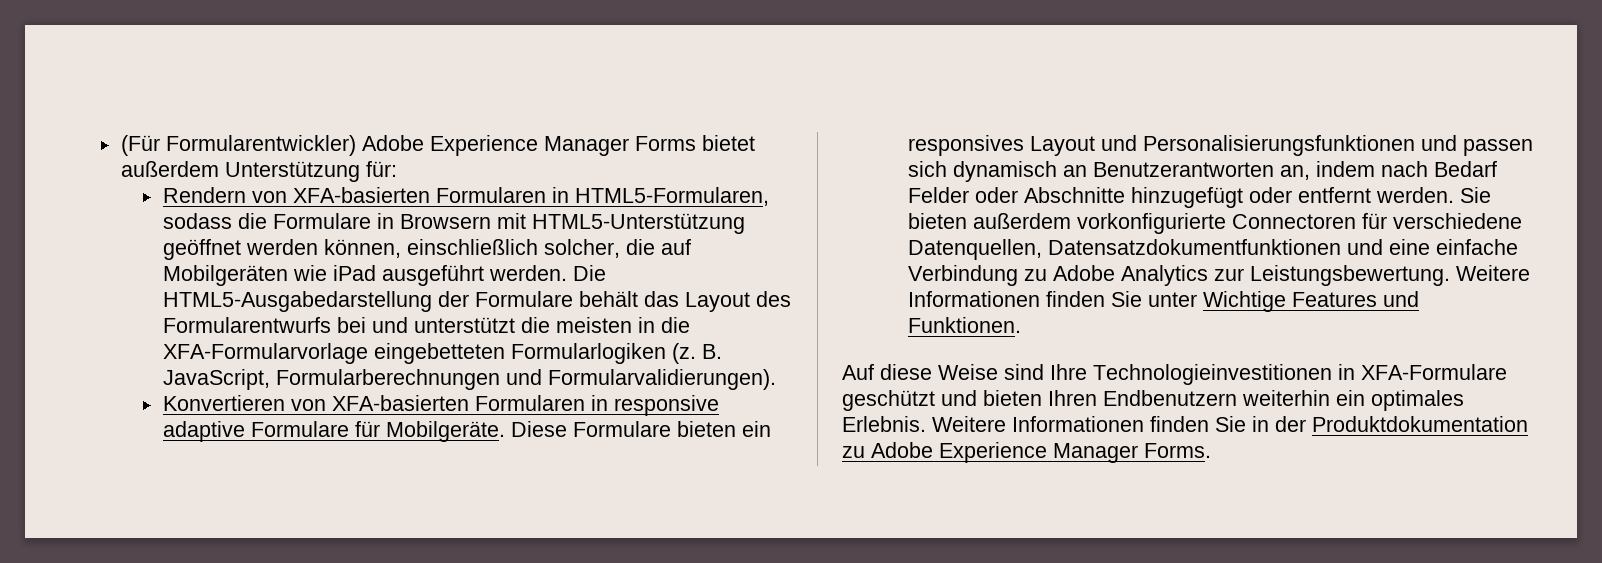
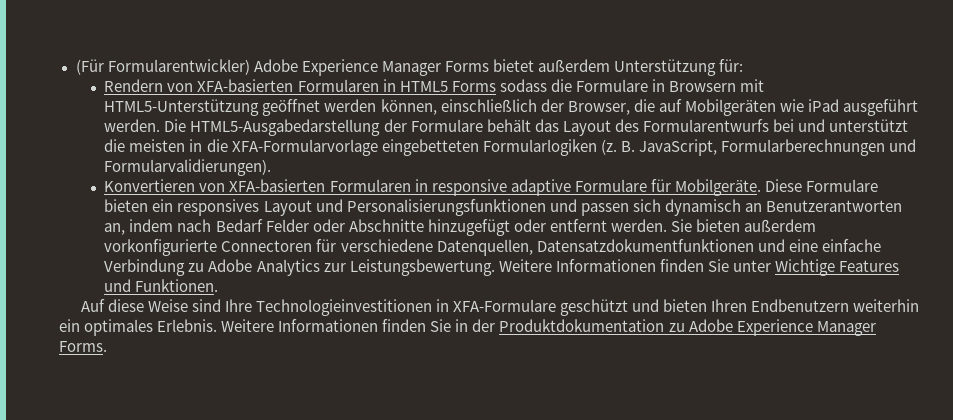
[574,187,769,206] HTML5-Formularen, -> [399,81,496,92] HTML5 Forms
[543,239,620,258] solcher, -> [540,99,630,115] der Browser,

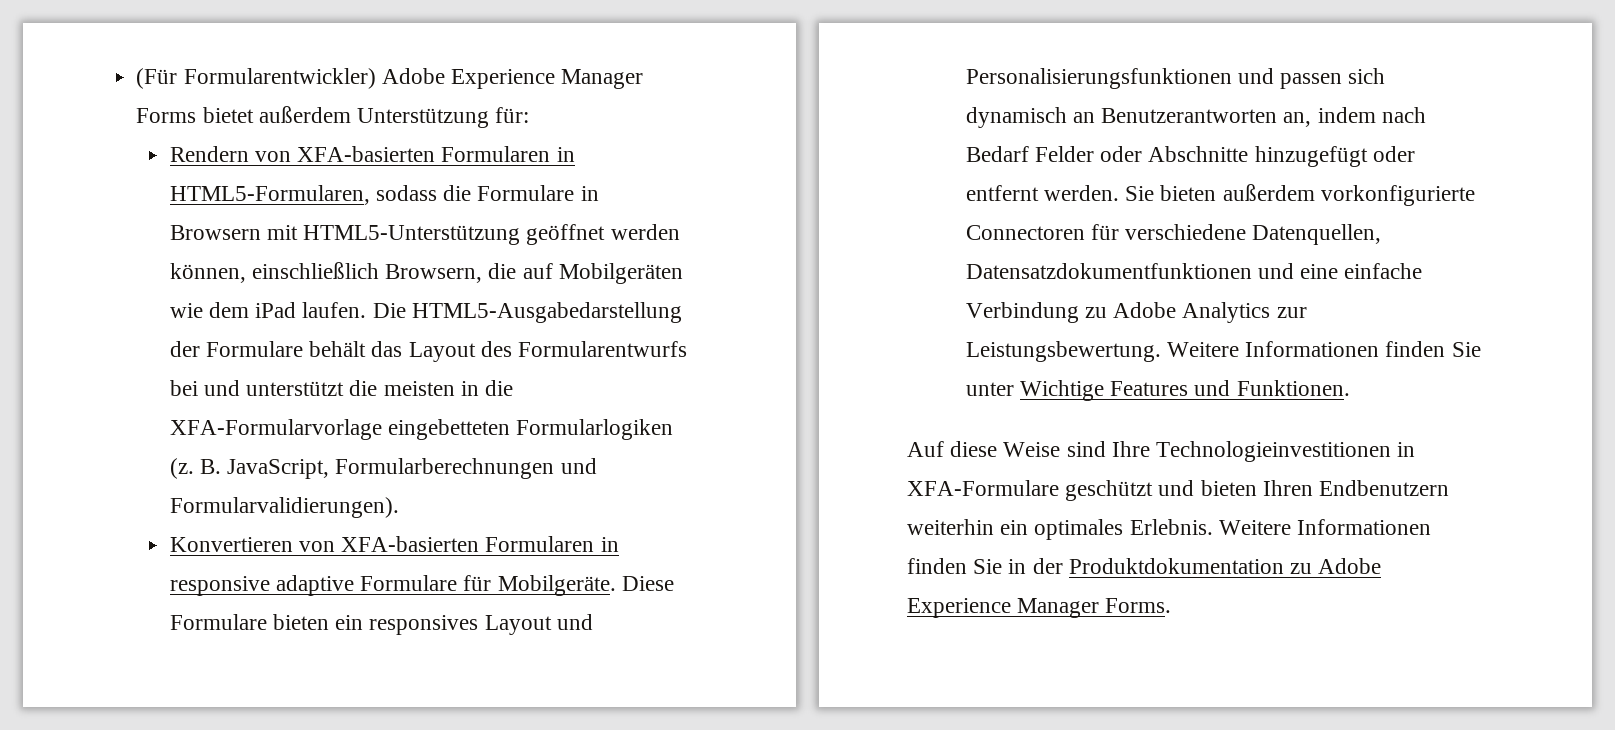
[399,81,496,92] HTML5 Forms -> [169,185,370,205] HTML5-Formularen,
[540,99,630,115] der Browser, -> [385,264,483,283] Browsern,
[807,99,918,116] [104,119,161,132] iPad ausgeführt werden. -> [208,302,367,318] dem iPad laufen.

